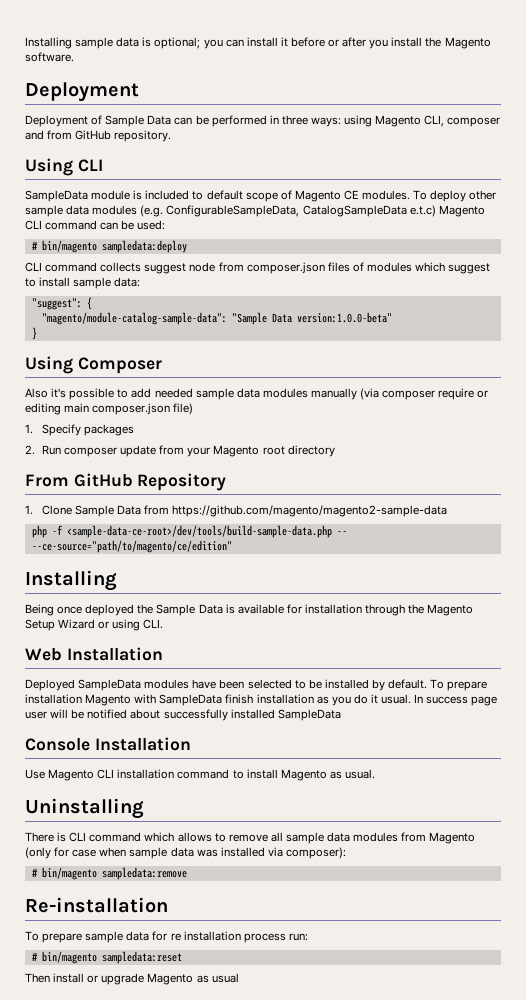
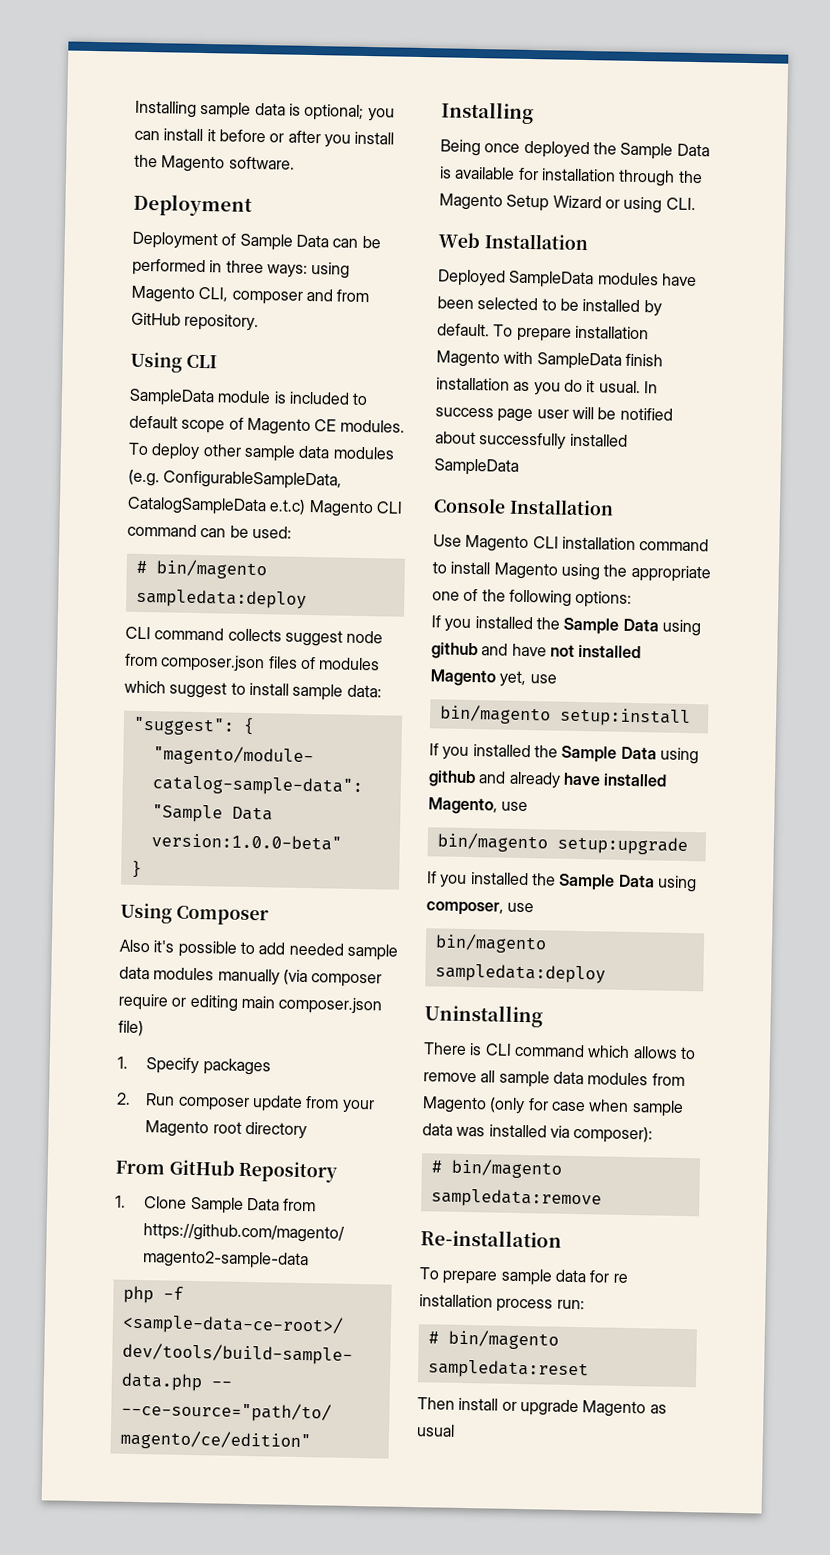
[329,769,375,779] as usual. -> [560,563,711,583] [432,588,633,608] [431,615,701,637] [431,642,642,660] [430,669,557,688] [439,704,691,728] [429,743,699,765] [428,770,668,789] [428,797,529,815] [436,832,688,856] [427,871,697,893] [426,901,535,916] [434,933,547,954] [434,963,606,984] using the appropriate one of the following options: // If you installed the Sample Data using github and have not installed Magento yet, use // bin/magento setup:install // If you installed the Sample Data using github and already have installed Magento, use // bin/magento setup:upgrade // If you installed the Sample Data using composer, use // bin/magento sampledata:deploy

